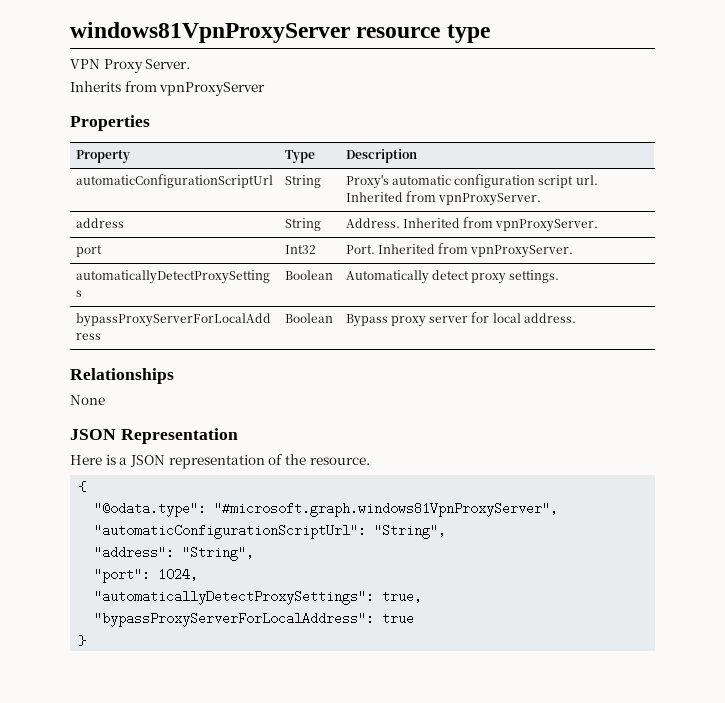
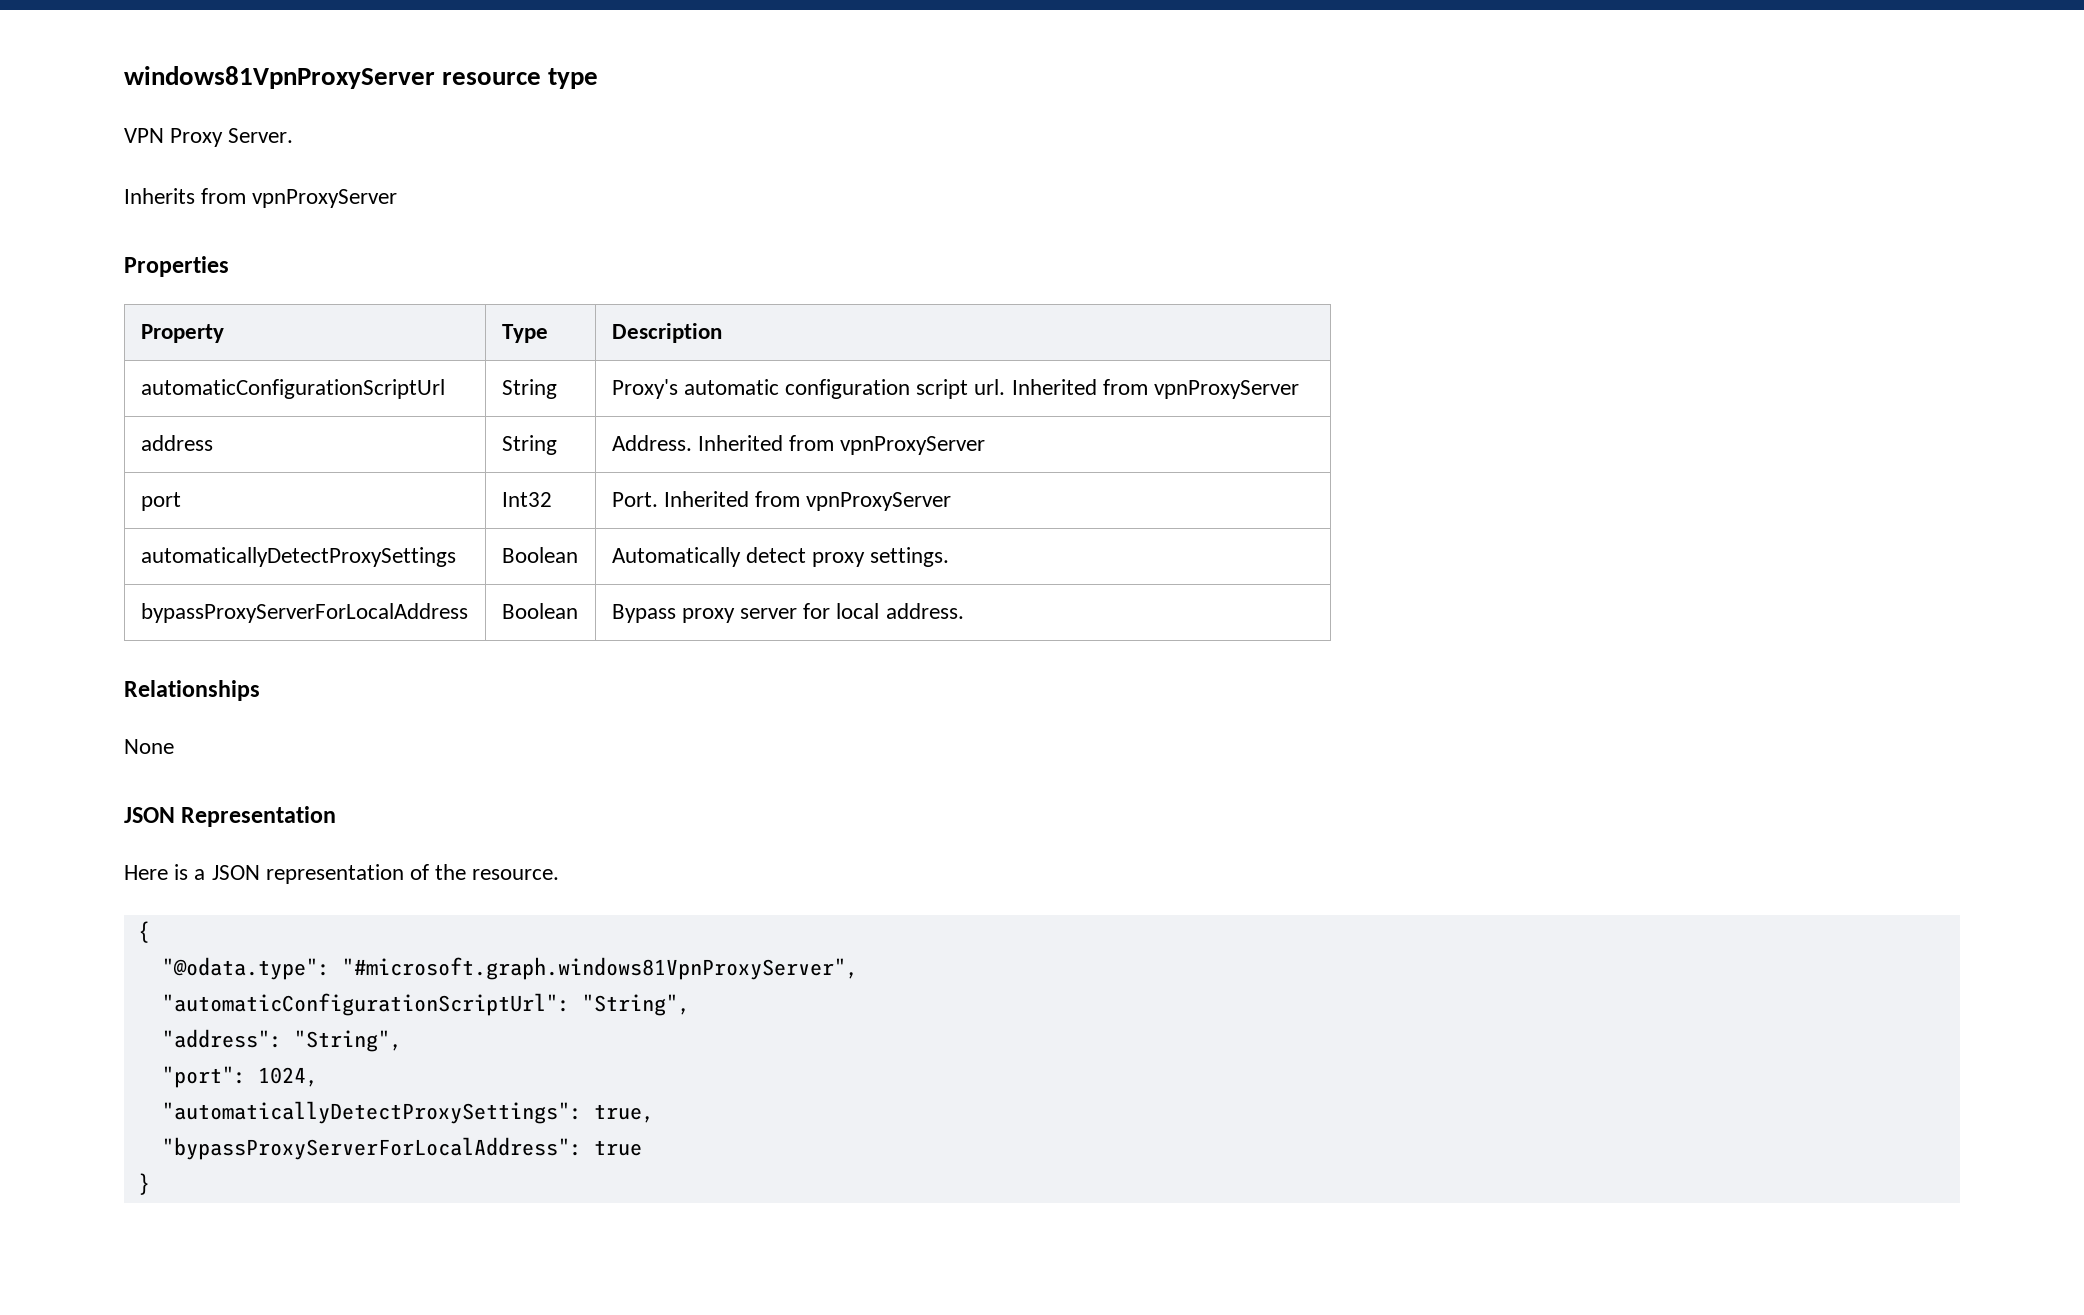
[438,193,542,206] vpnProxyServer. -> [1154,380,1300,399] vpnProxyServer
[495,219,599,232] vpnProxyServer. -> [840,436,986,455] vpnProxyServer
[470,245,574,258] vpnProxyServer. -> [806,492,952,511] vpnProxyServer

